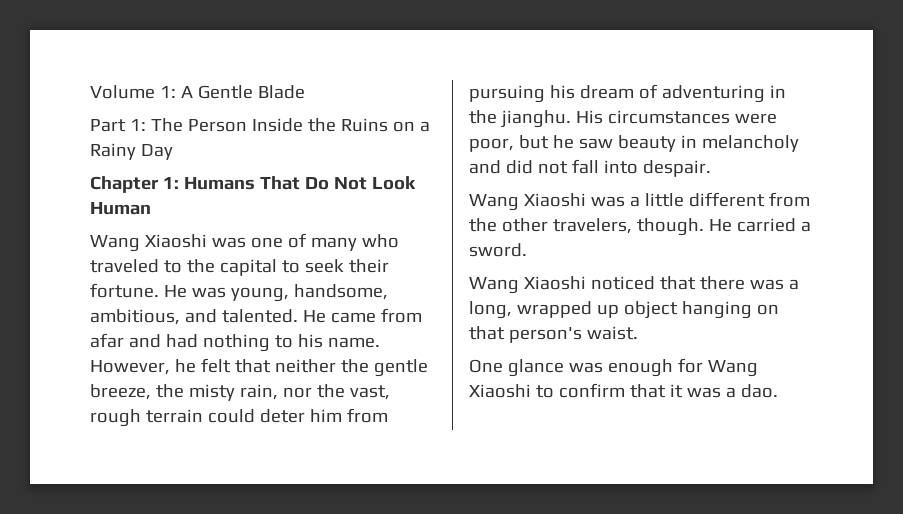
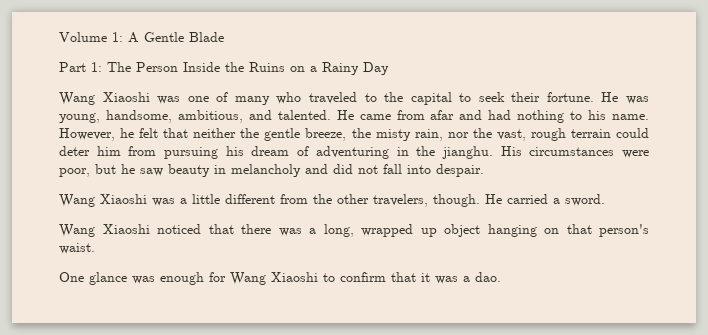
[90,176,416,193] [90,202,151,215] // Chapter 1: Humans That Do Not Look Human -> (389, 68) none

